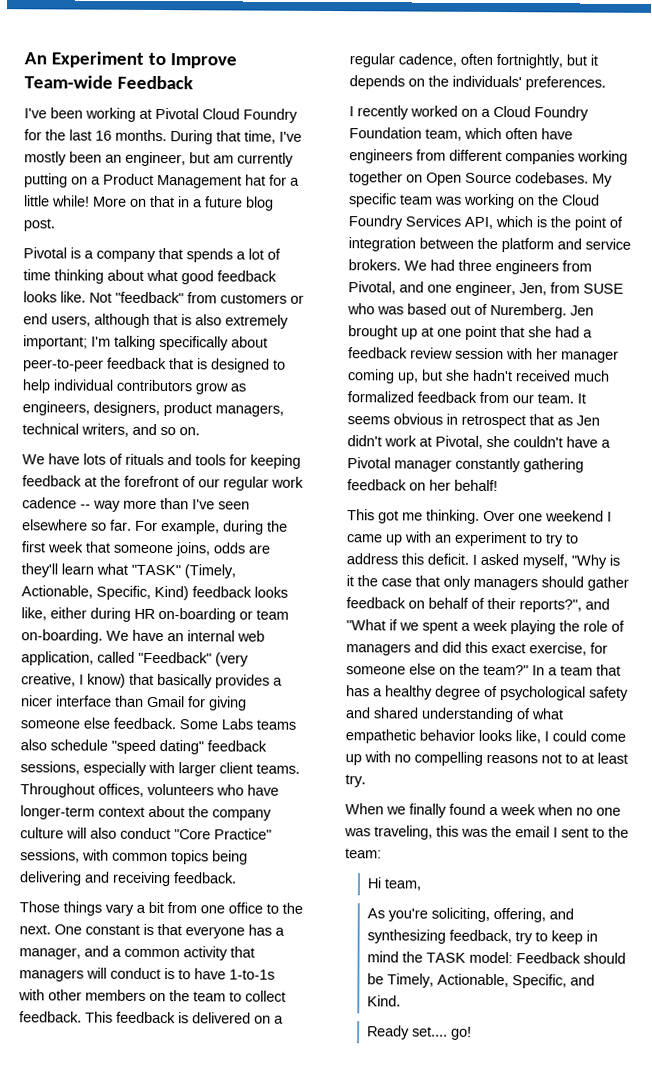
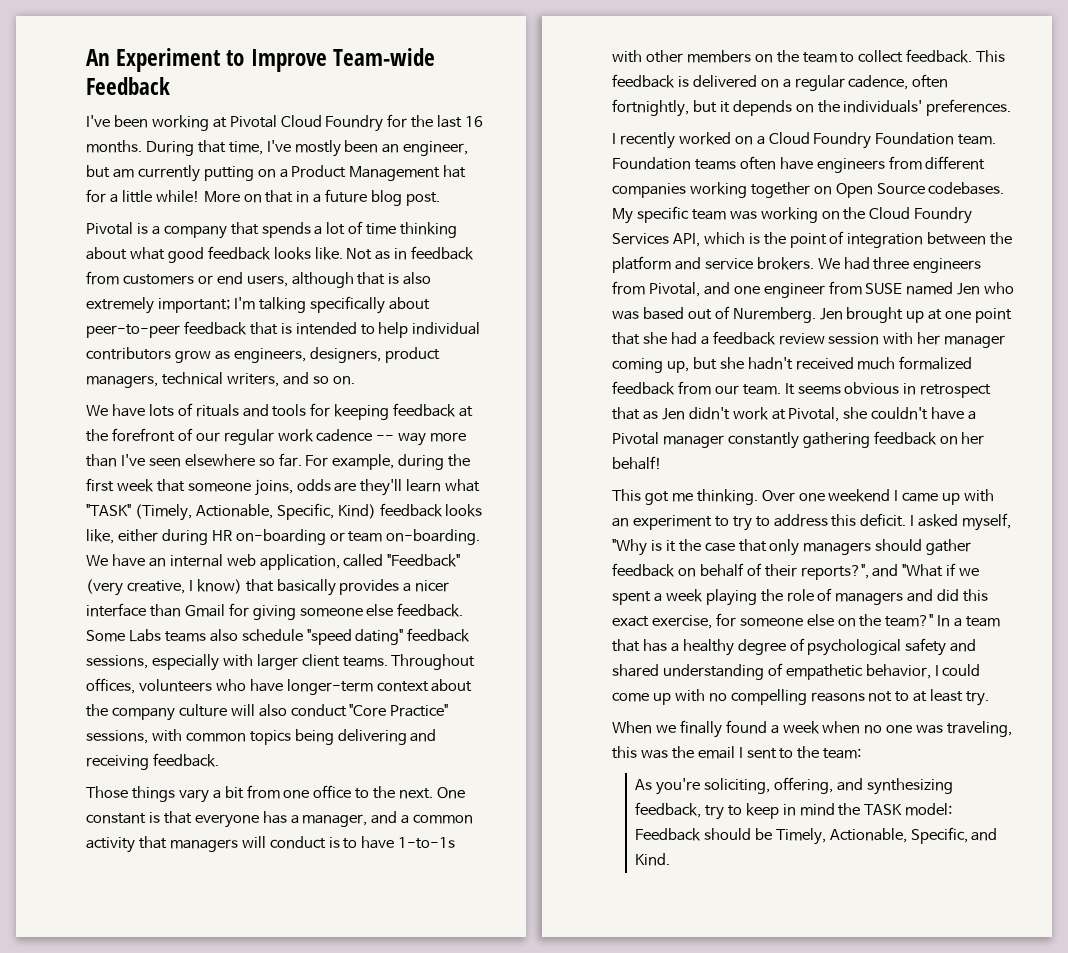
[115,291,184,304] "feedback" -> [375,246,475,260] as in feedback
[211,358,270,373] designed -> [295,322,357,335] intended
[425,127,502,141] team, which -> [958,134,997,145] [612,157,736,170] team. Foundation teams
[455,281,624,297] engineer, Jen, from SUSE -> [763,281,981,298] engineer from SUSE named Jen
[531,708,564,720] [345,729,541,744] what empathetic behavior looks like, -> [785,664,931,680] empathetic behavior,
[366,877,422,891] // Hi team, -> (862, 753) none
[366,1025,472,1040] // Ready set.... go! -> (671, 859) none

